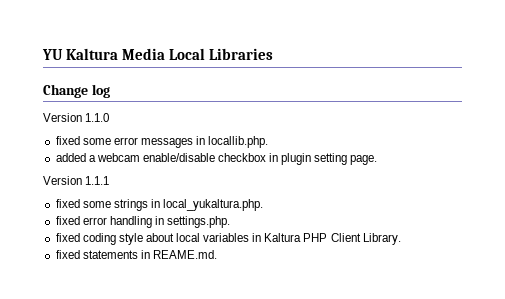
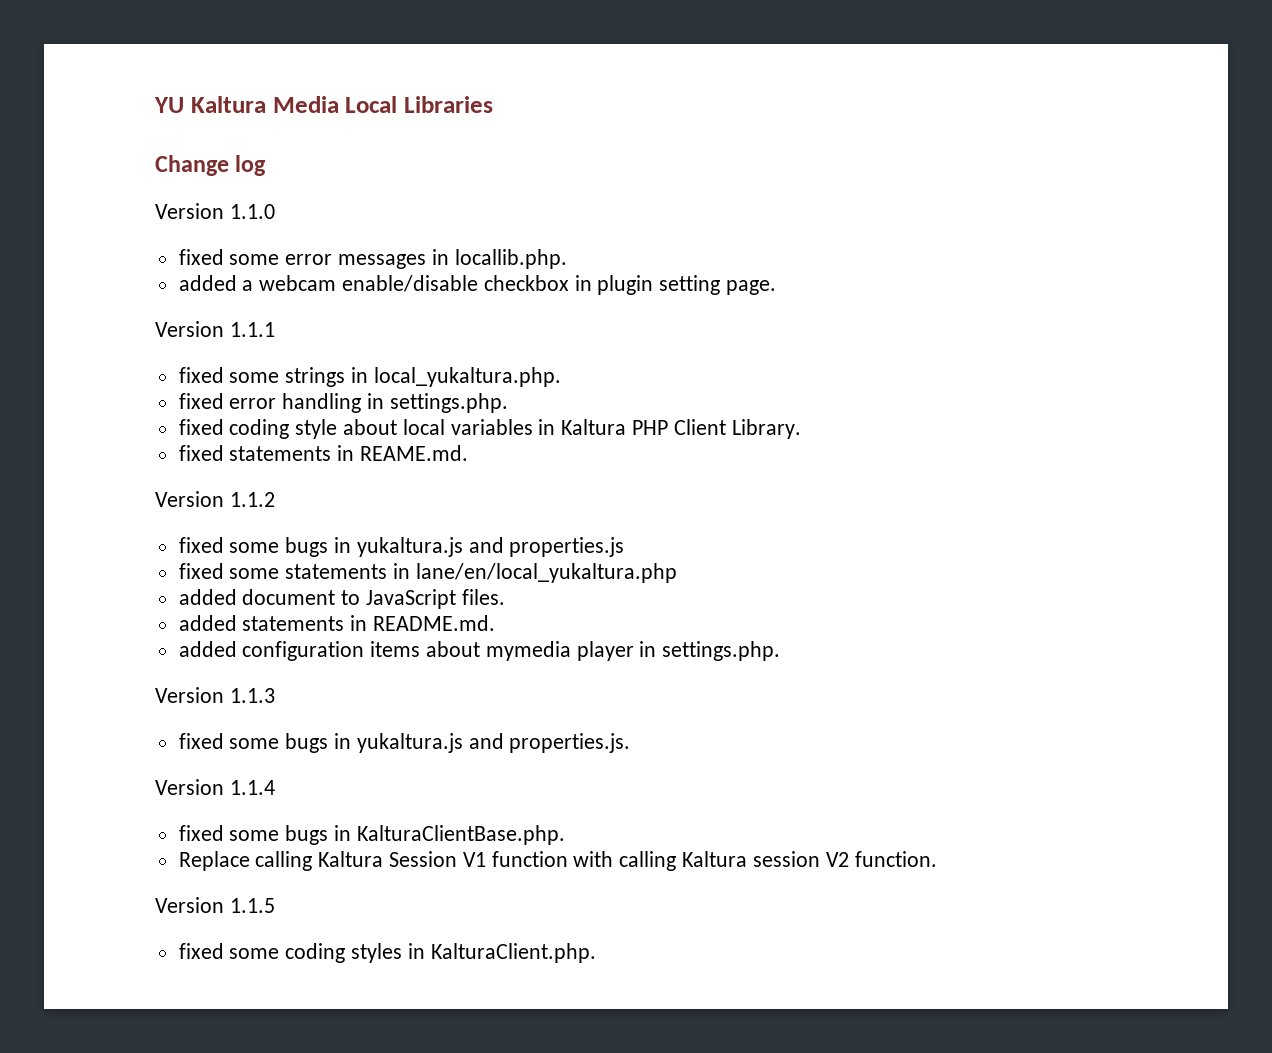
(217, 254) none -> [155,491,275,507] [178,537,625,557] [178,563,677,583] [178,589,505,609] [178,615,496,631] [178,641,781,661] [155,687,275,703] [178,733,631,753] [155,779,275,795] [178,825,565,845] [178,851,937,871] [155,897,275,913] [178,943,596,963] // Version 1.1.2 // fixed some bugs in yukaltura.js and properties.js // fixed some statements in lane/en/local_yukaltura.php // added document to JavaScript files. // added statements in README.md. // added configuration items about mymedia player in settings.php. // Version 1.1.3 // fixed some bugs in yukaltura.js and properties.js. // Version 1.1.4 // fixed some bugs in KalturaClientBase.php. // Replace calling Kaltura Session V1 function with calling Kaltura session V2 function. // Version 1.1.5 // fixed some coding styles in KalturaClient.php.

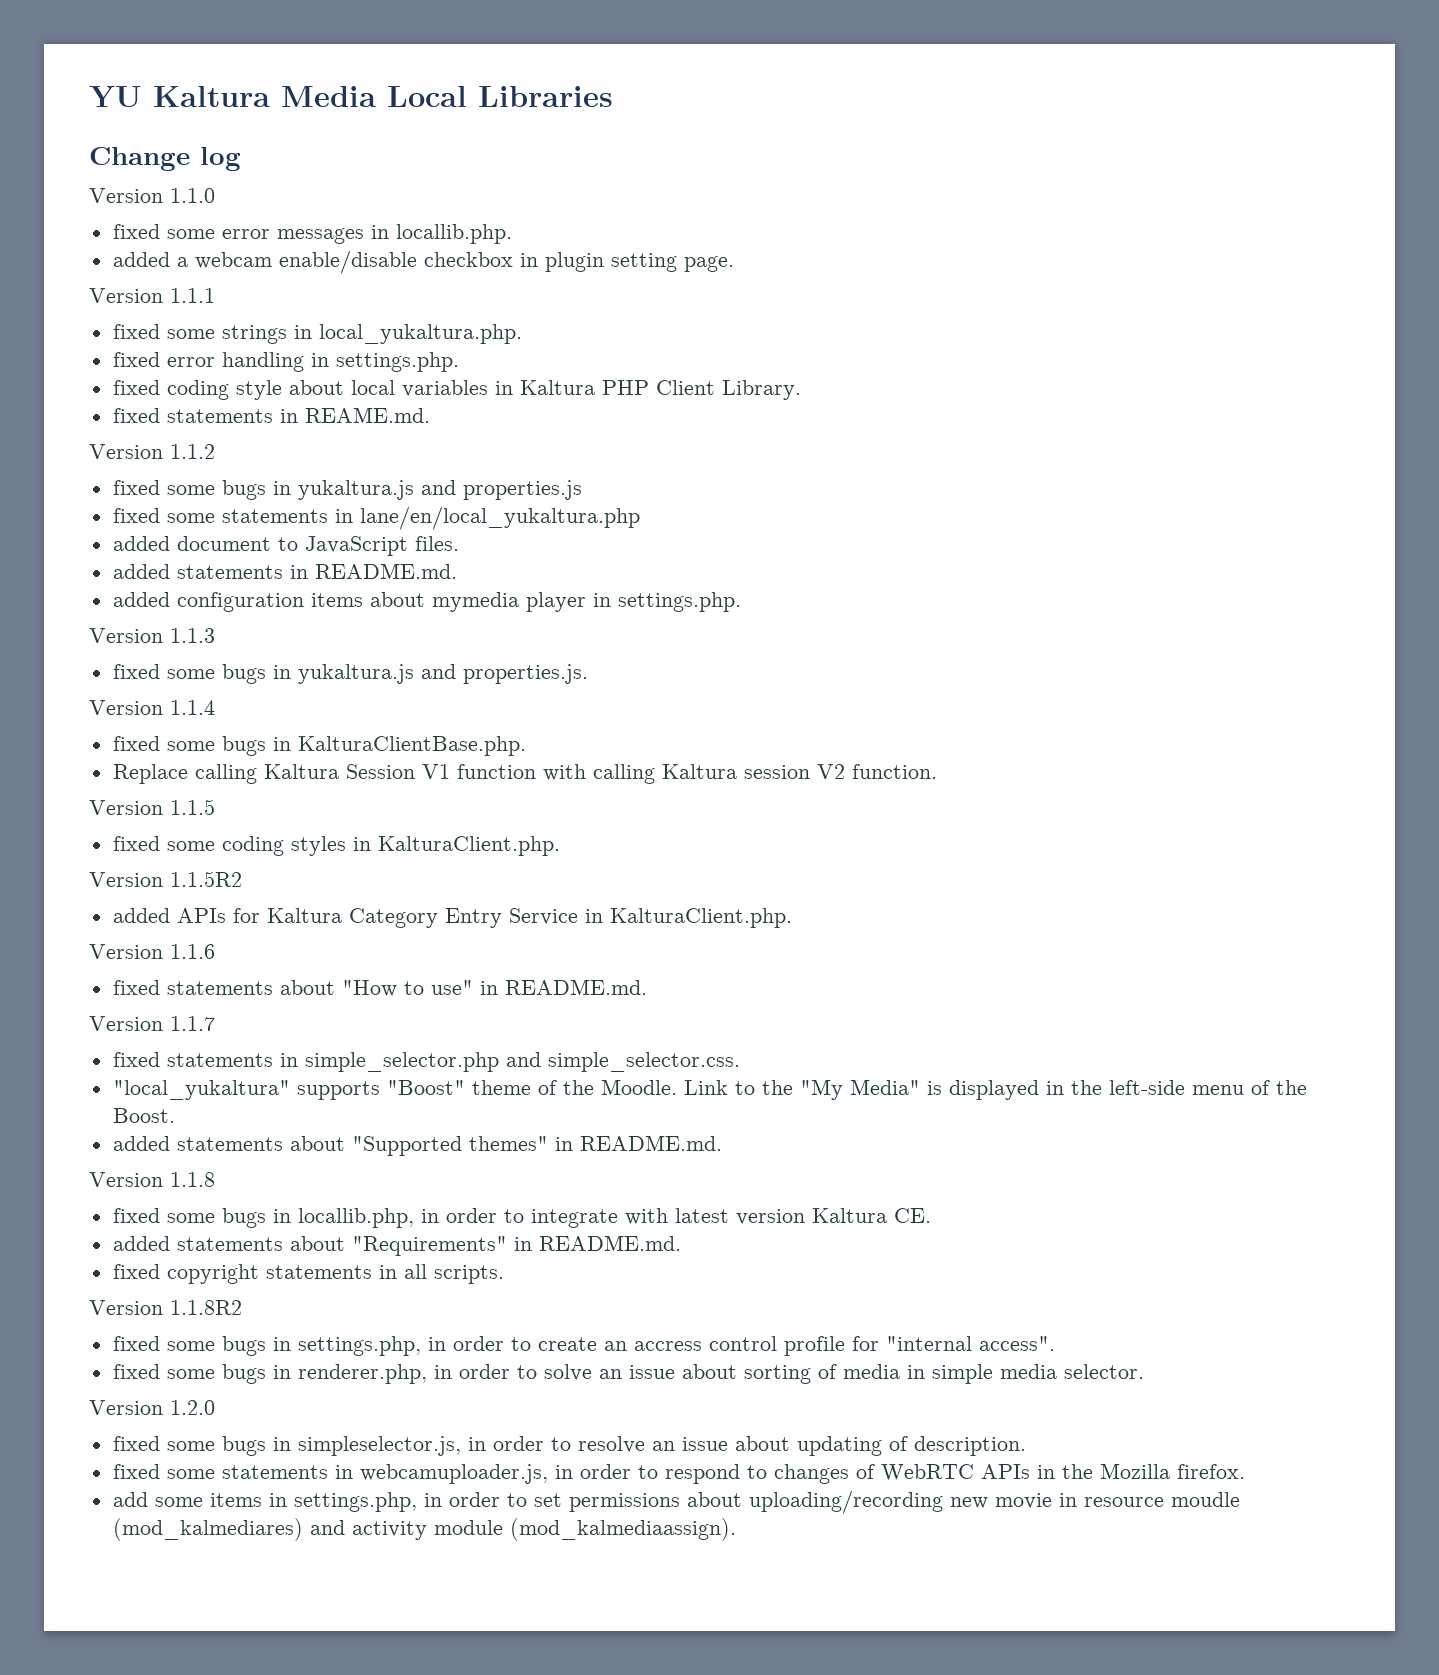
(596, 953) none -> [89,871,242,887] [112,908,792,928] [89,944,215,959] [112,979,647,997] [89,1016,215,1031] [112,1052,740,1072] [112,1079,1307,1100] [112,1108,175,1123] [112,1135,722,1156] [89,1172,215,1187] [112,1208,931,1228] [112,1235,681,1256] [112,1264,504,1284] [89,1300,242,1315] [112,1336,1055,1356] [112,1364,1144,1384] [89,1400,215,1415] [112,1436,1026,1456] [112,1463,1245,1484] [112,1490,1240,1514] [112,1518,736,1541] // Version 1.1.5R2 // added APIs for Kaltura Category Entry Service in KalturaClient.php. // Version 1.1.6 // fixed statements about "How to use" in README.md. // Version 1.1.7 // fixed statements in simple_selector.php and simple_selector.css. // "local_yukaltura" supports "Boost" theme of the Moodle. Link to the "My Media" is displayed in the left-side menu of the Boost. // added statements about "Supported themes" in README.md. // Version 1.1.8 // fixed some bugs in locallib.php, in order to integrate with latest version Kaltura CE. // added statements about "Requirements" in README.md. // fixed copyright statements in all scripts. // Version 1.1.8R2 // fixed some bugs in settings.php, in order to create an accress control profile for "internal access". // fixed some bugs in renderer.php, in order to solve an issue about sorting of media in simple media selector. // Version 1.2.0 // fixed some bugs in simpleselector.js, in order to resolve an issue about updating of description. // fixed some statements in webcamuploader.js, in order to respond to changes of WebRTC APIs in the Mozilla firefox. // add some items in settings.php, in order to set permissions about uploading/recording new movie in resource moudle (mod_kalmediares) and activity module (mod_kalmediaassign).

